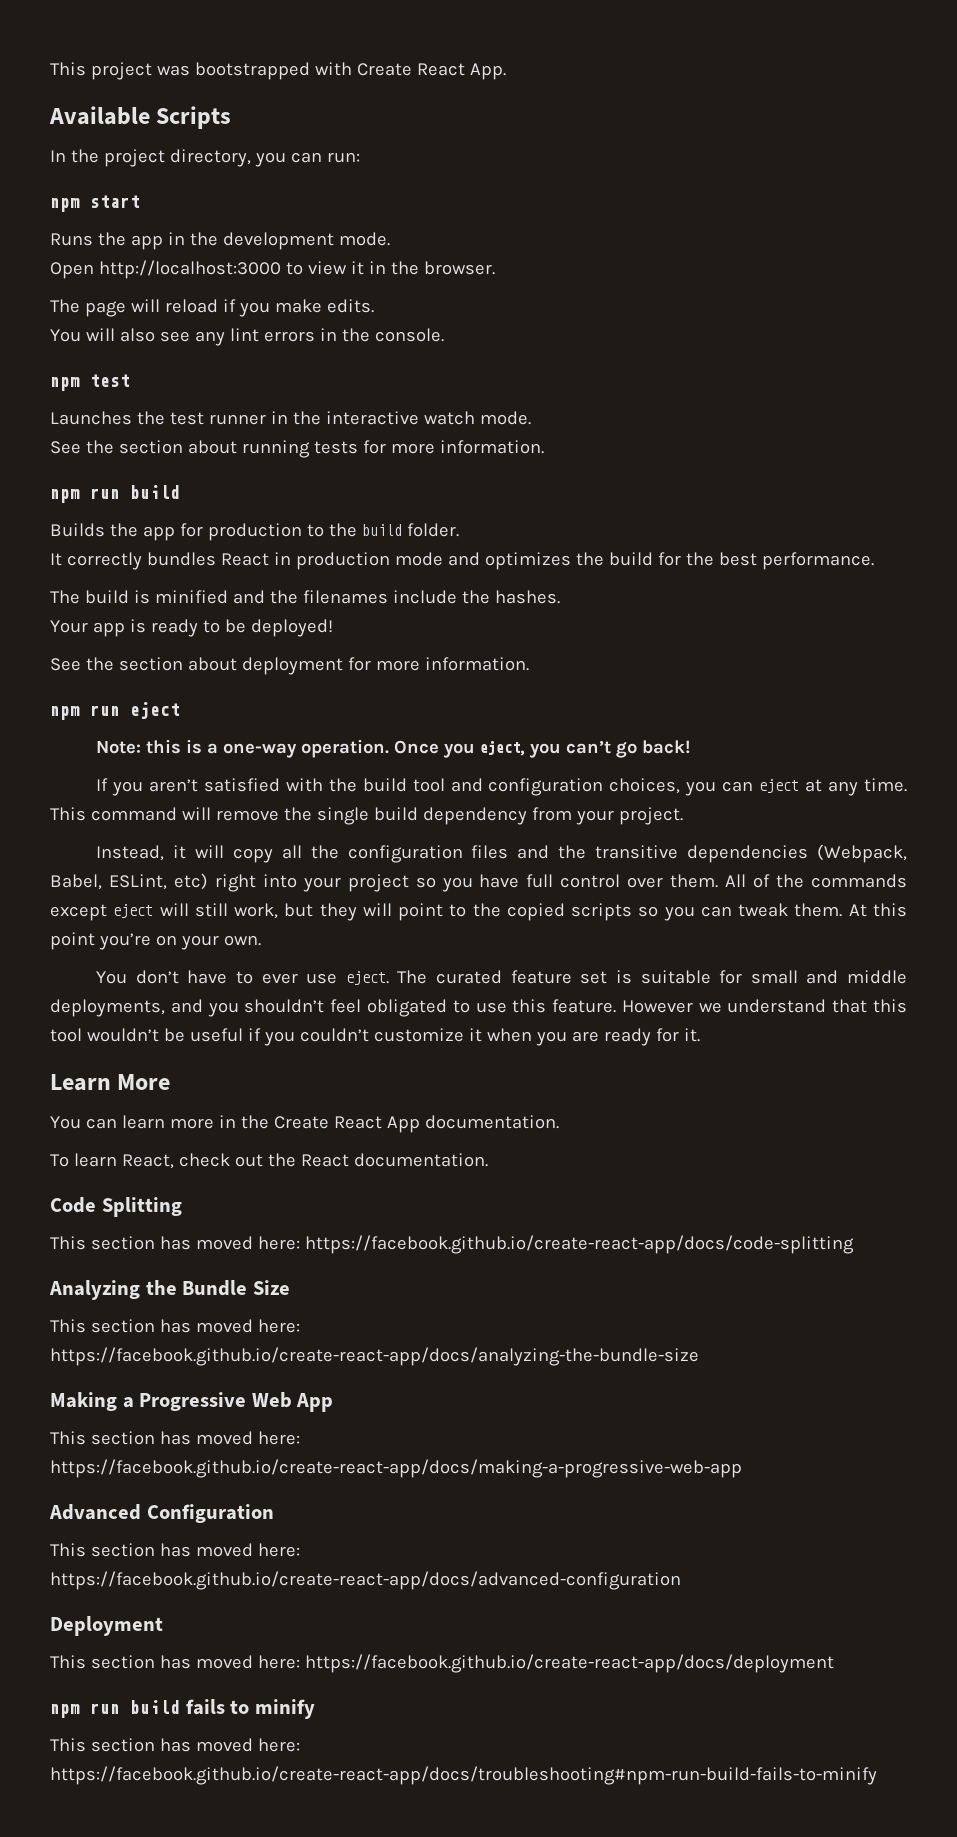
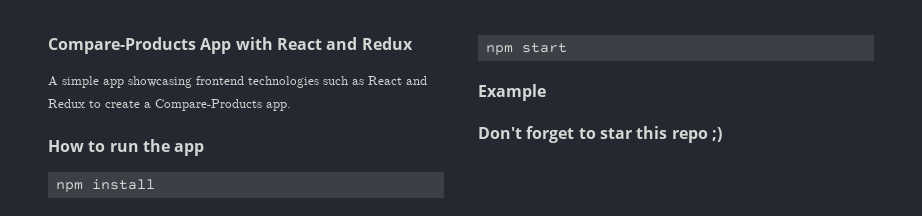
[50,62,506,80] [49,106,232,129] [50,149,360,167] [50,195,140,212] [50,232,390,250] [50,260,495,279] [50,299,374,317] [50,328,444,346] [50,374,130,391] [50,411,531,425] [50,440,544,458] [50,485,180,503] [50,523,459,541] [50,552,874,570] [50,590,560,604] [50,619,333,637] [50,657,529,675] [50,702,180,720] [96,739,690,758] [96,778,907,796] [50,807,683,825] [96,844,907,863] [50,873,908,892] [50,903,908,921] [50,932,261,950] [96,970,907,985] [50,999,908,1017] [50,1028,700,1046] [50,1074,171,1091] [50,1115,559,1133] [50,1153,488,1169] [50,1197,182,1217] [50,1235,854,1254] [49,1280,290,1300] [50,1319,300,1333] [50,1347,699,1366] [50,1392,334,1412] [50,1431,300,1445] [50,1459,742,1478] [49,1504,274,1523] [50,1543,300,1557] [50,1571,681,1590] [50,1616,163,1636] [50,1654,834,1673] [50,1699,315,1719] [50,1738,300,1752] [50,1766,877,1785] This project was bootstrapped with Create React App. // Available Scripts // In the project directory, you can run: // npm start // Runs the app in the development mode. // Open http://localhost:3000 to view it in the browser. // The page will reload if you make edits. // You will also see any lint errors in the console. // npm test // Launches the test runner in the interactive watch mode. // See the section about running tests for more information. // npm run build // Builds the app for production to the build folder. // It correctly bundles React in production mode and optimizes the build for the best performance. // The build is minified and the filenames include the hashes. // Your app is ready to be deployed! // See the section about deployment for more information. // npm run eject // Note: this is a one-way operation. Once you eject, you can’t go back! // If you aren’t satisfied with the build tool and configuration choices, you can eject at any time. This command will remove the single build dependency from your project. // Instead, it will copy all the configuration files and the transitive dependencies (Webpack, Babel, ESLint, etc) right into your project so you have full control over them. All of the commands except eject will still work, but they will point to the copied scripts so you can tweak them. At this point you’re on your own. // You don’t have to ever use eject. The curated feature set is suitable for small and middle deployments, and you shouldn’t feel obligated to use this feature. However we understand that this tool wouldn’t be useful if you couldn’t customize it when you are ready for it. // Learn More // You can learn more in the Create React App documentation. // To learn React, check out the React documentation. // Code Splitting // This section has moved here: https://facebook.github.io/create-react-app/docs/code-splitting // Analyzing the Bundle Size // This section has moved here: https://facebook.github.io/create-react-app/docs/analyzing-the-bundle-size // Making a Progressive Web App // This section has moved here: https://facebook.github.io/create-react-app/docs/making-a-progressive-web-app // Advanced Configuration // This section has moved here: https://facebook.github.io/create-react-app/docs/advanced-configuration // Deployment // This section has moved here: https://facebook.github.io/create-react-app/docs/deployment // npm run build fails to minify // This section has moved here: https://facebook.github.io/create-react-app/docs/troubleshooting#npm-run-build-fails-to-minify -> [48,37,413,54] [48,76,427,88] [48,99,291,111] [48,139,205,156] [55,179,155,192] [485,43,567,55] [478,84,546,101] [478,126,722,143] Compare-Products App with React and Redux // A simple app showcasing frontend technologies such as React and Redux to create a Compare-Products app. // How to run the app // npm install // npm start // Example // Don't forget to star this repo ;)

